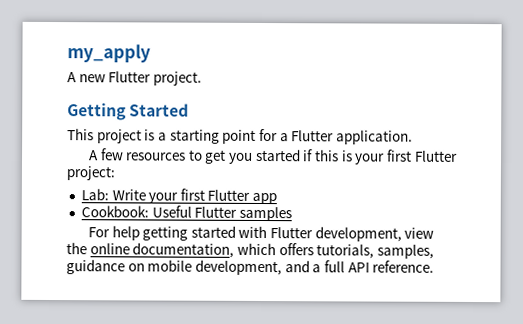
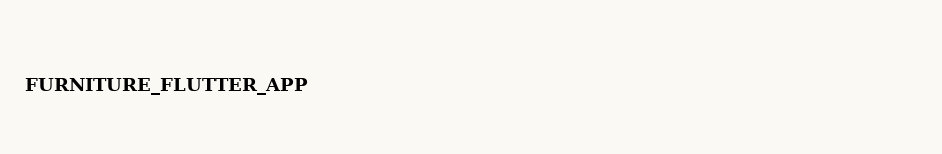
[67,44,151,63] [67,71,202,86] [67,103,190,121] [67,128,413,145] [88,148,458,165] [66,166,115,181] [80,188,278,205] [80,205,292,222] [87,225,435,242] [66,242,434,259] [66,259,435,276] my_apply // A new Flutter project. // Getting Started // This project is a starting point for a Flutter application. // A few resources to get you started if this is your first Flutter project: // Lab: Write your first Flutter app // Cookbook: Useful Flutter samples // For help getting started with Flutter development, view the online documentation, which offers tutorials, samples, guidance on mobile development, and a full API reference. -> [25,78,308,95] FURNITURE_FLUTTER_APP

